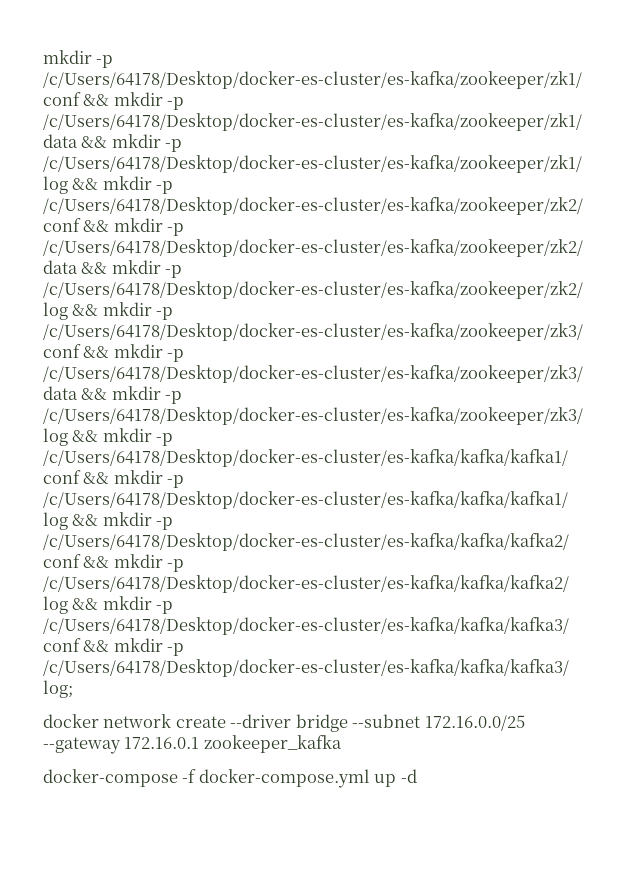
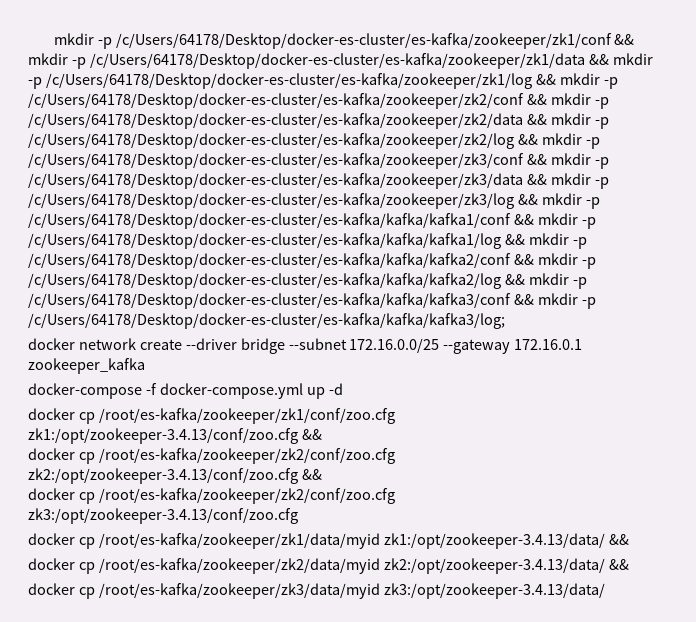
(417, 776) none -> [28,408,395,424] [28,428,322,444] [28,448,395,464] [28,468,322,484] [28,488,395,504] [28,508,298,524] [28,533,629,549] [28,558,629,574] [28,583,605,599] // docker cp /root/es-kafka/zookeeper/zk1/conf/zoo.cfg zk1:/opt/zookeeper-3.4.13/conf/zoo.cfg && // docker cp /root/es-kafka/zookeeper/zk2/conf/zoo.cfg zk2:/opt/zookeeper-3.4.13/conf/zoo.cfg && // docker cp /root/es-kafka/zookeeper/zk2/conf/zoo.cfg zk3:/opt/zookeeper-3.4.13/conf/zoo.cfg // docker cp /root/es-kafka/zookeeper/zk1/data/myid zk1:/opt/zookeeper-3.4.13/data/ && // docker cp /root/es-kafka/zookeeper/zk2/data/myid zk2:/opt/zookeeper-3.4.13/data/ && // docker cp /root/es-kafka/zookeeper/zk3/data/myid zk3:/opt/zookeeper-3.4.13/data/

